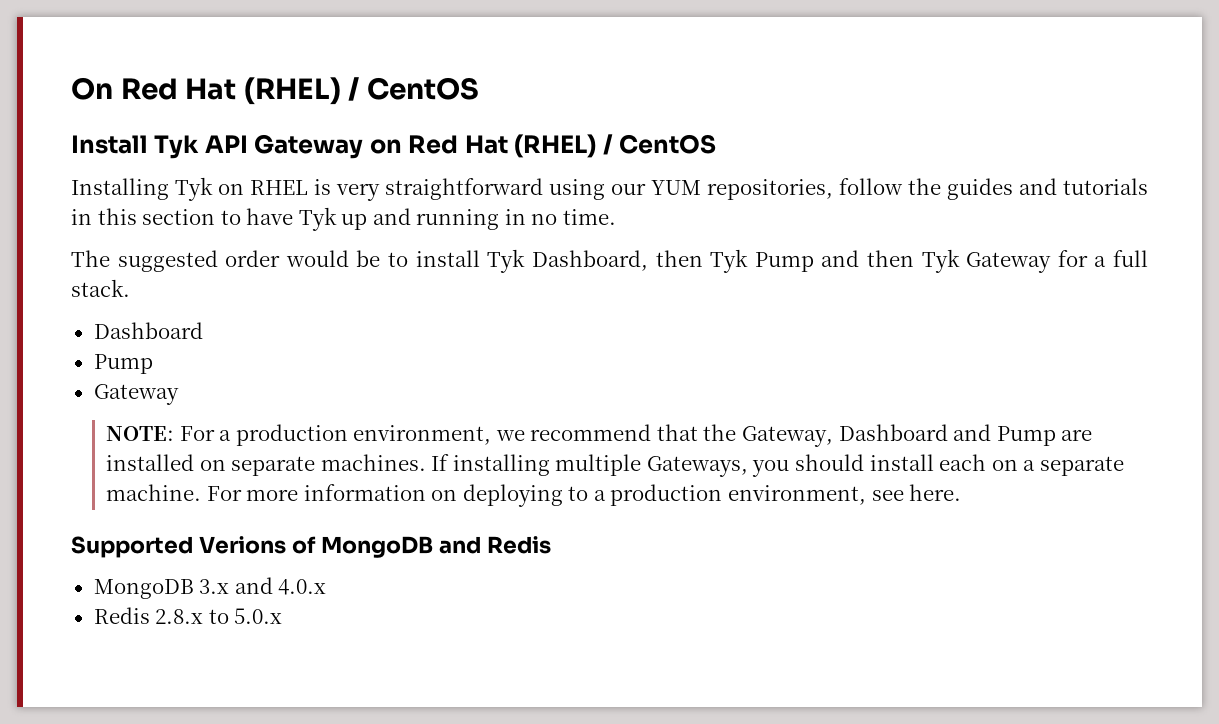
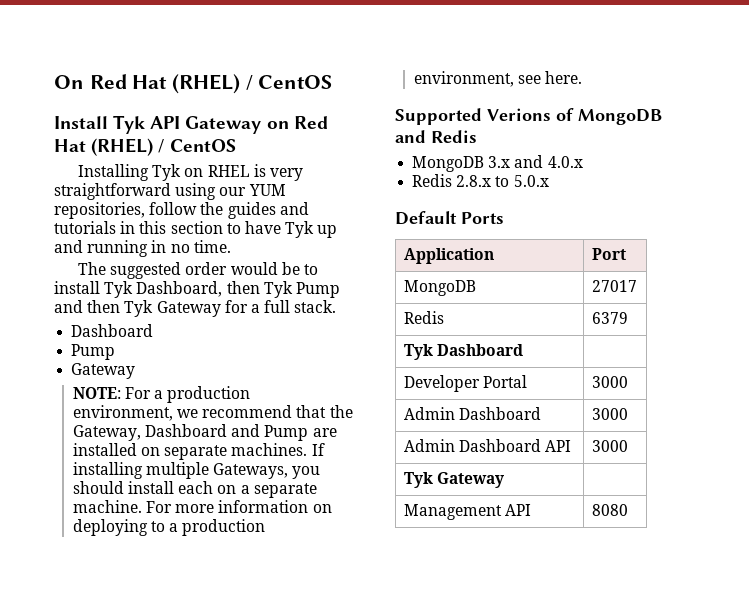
(283, 616) none -> [395,211,504,225] [403,248,494,264] [591,248,626,260] [403,280,476,296] [591,280,637,292] [403,311,444,324] [591,312,628,324] [403,344,523,360] [403,375,527,392] [591,376,628,388] [403,407,541,420] [591,408,628,420] [403,439,572,452] [591,440,628,452] [403,472,504,488] [403,504,531,520] [591,504,628,516] // Default Ports // Application | Port // MongoDB | 27017 // Redis | 6379 // Tyk Dashboard | // Developer Portal | 3000 // Admin Dashboard | 3000 // Admin Dashboard API | 3000 // Tyk Gateway | // Management API | 8080

